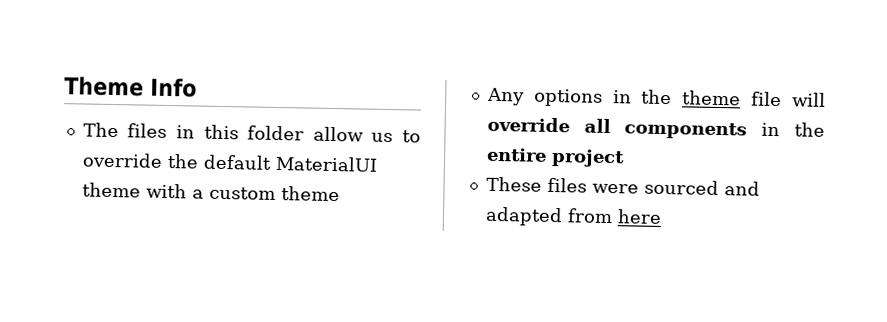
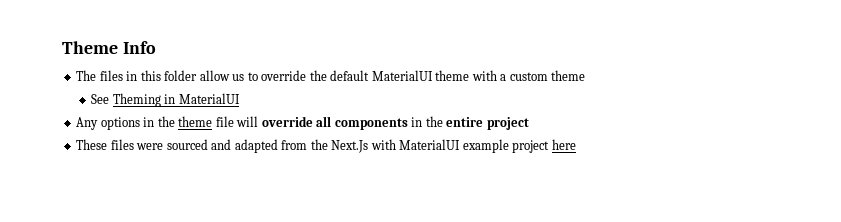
(340, 194) none -> [91,93,240,107] // See Theming in MaterialUI
(613, 216) none -> [310,139,550,153] the Next.Js with MaterialUI example project

